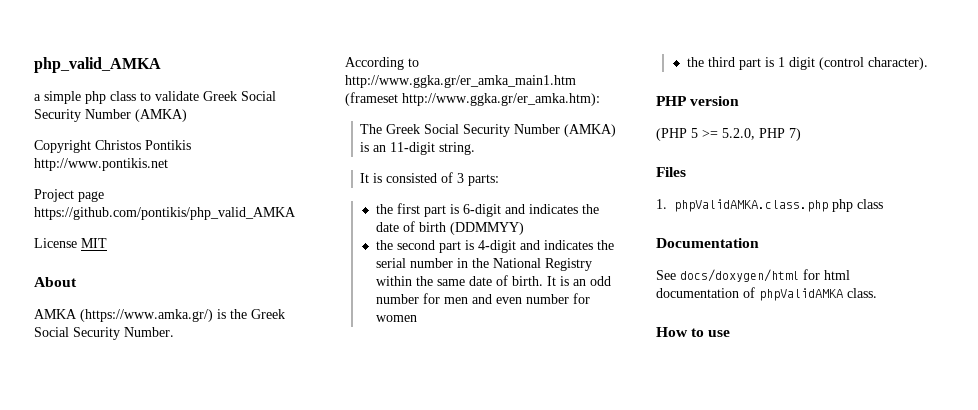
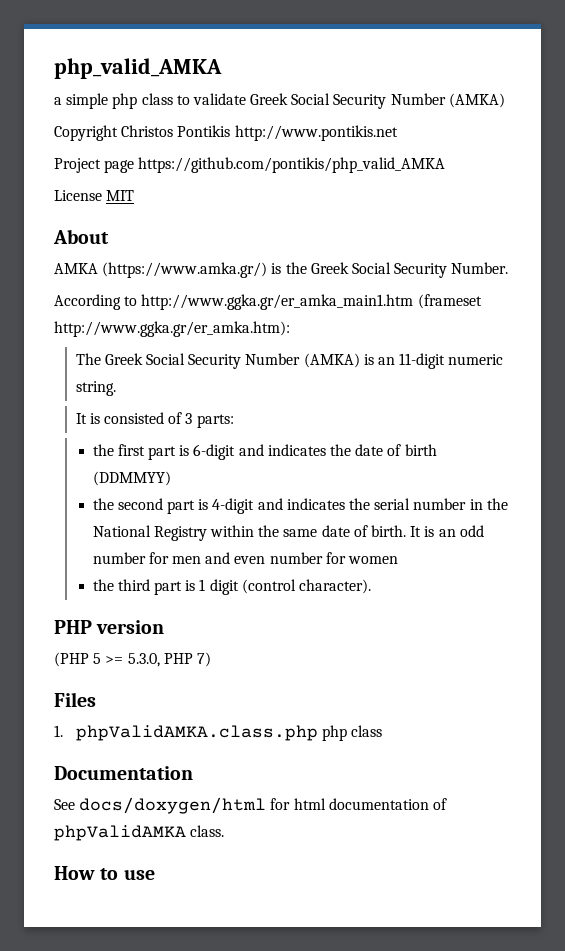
(436, 148) none -> [448,354,504,365] numeric
[722,128,755,140] 5.2.0, -> [127,653,160,667] 5.3.0,

